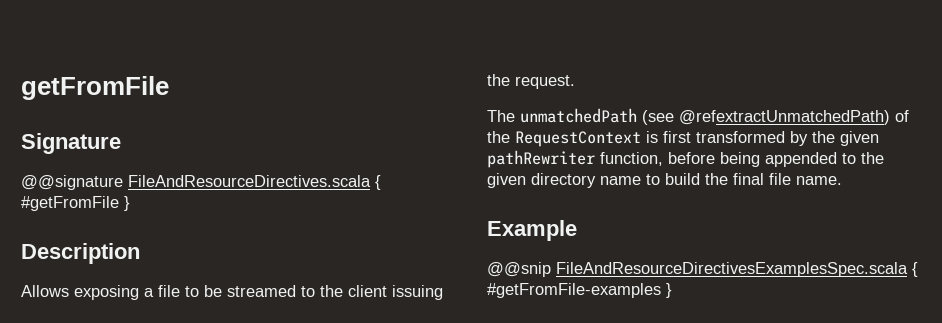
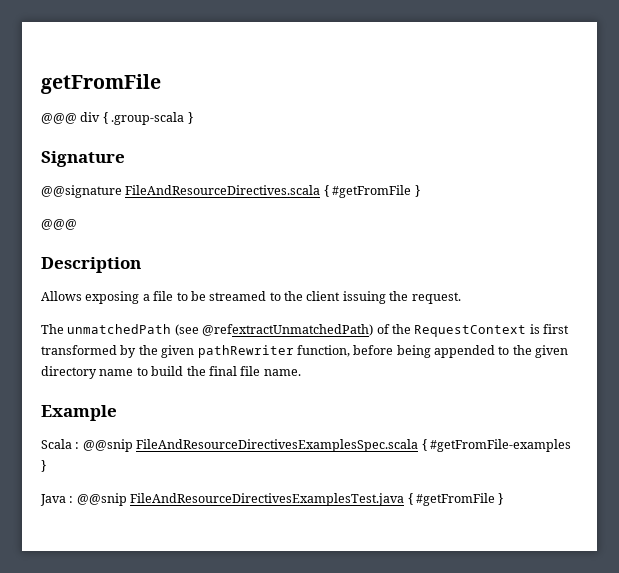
(169, 88) none -> [41,112,193,125] // @@@ div { .group-scala }
(130, 203) none -> [41,219,77,230] // @@@
(577, 230) none -> [41,439,80,449] Scala :
(672, 290) none -> [40,493,504,506] // Java : @@snip FileAndResourceDirectivesExamplesTest.java { #getFromFile }

